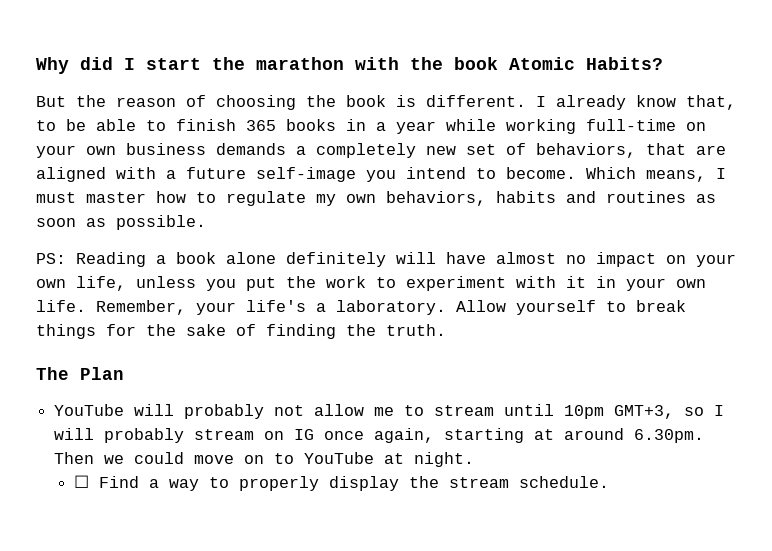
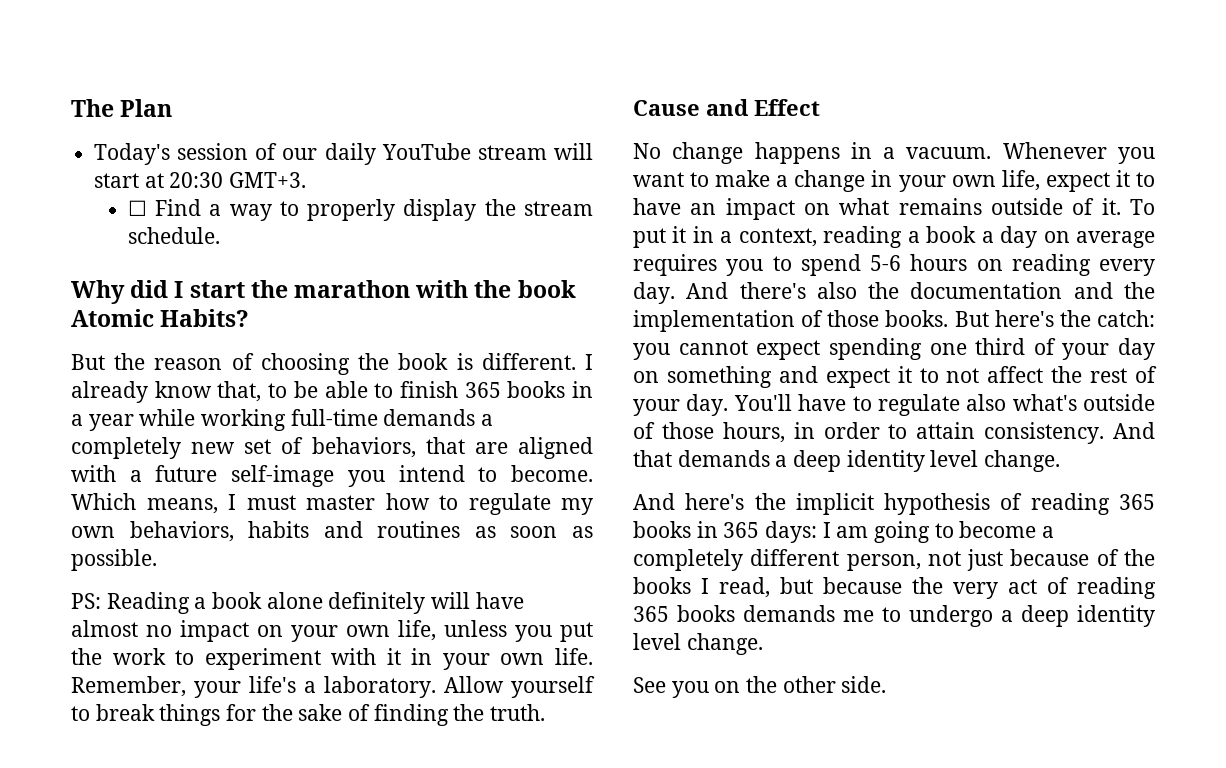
(36, 65) none -> [71,99,173,117] [94,143,593,165] [94,172,307,188] [127,199,593,221] [127,227,220,244] The Plan // Today's session of our daily YouTube stream will start at 20:30 GMT+3. // ☐ Find a way to properly display the stream schedule. //
[686,122,706,131] [36,143,206,158] on your own business -> (378, 417) none
[36,367,124,380] [54,404,725,419] [54,428,705,443] [54,452,475,467] [73,475,609,491] The Plan // YouTube will probably not allow me to stream until 10pm GMT+3, so I will probably stream on IG once again, starting at around 6.30pm. Then we could move on to YouTube at night. // ☐ Find a way to properly display the stream schedule. -> [633,99,820,116] [633,142,1155,164] [633,170,1155,192] [633,198,1155,220] [633,226,1155,248] [633,254,1155,276] [633,282,1155,304] [633,310,1155,332] [633,338,1155,360] [633,366,1157,388] [633,394,1155,416] [633,422,1155,444] [633,450,1061,472] [633,493,1155,515] [633,521,1055,543] [633,549,1155,571] [633,577,1156,599] [633,605,1155,627] [633,633,763,655] [633,676,887,698] Cause and Effect // No change happens in a vacuum. Whenever you want to make a change in your own life, expect it to have an impact on what remains outside of it. To put it in a context, reading a book a day on average requires you to spend 5-6 hours on reading every day. And there's also the documentation and the implementation of those books. But here's the catch: you cannot expect spending one third of your day on something and expect it to not affect the rest of your day. You'll have to regulate also what's outside of those hours, in order to attain consistency. And that demands a deep identity level change. // And here's the implicit hypothesis of reading 365 books in 365 days: I am going to become a completely different person, not just because of the books I read, but because the very act of reading 365 books demands me to undergo a deep identity level change. // See you on the other side.

